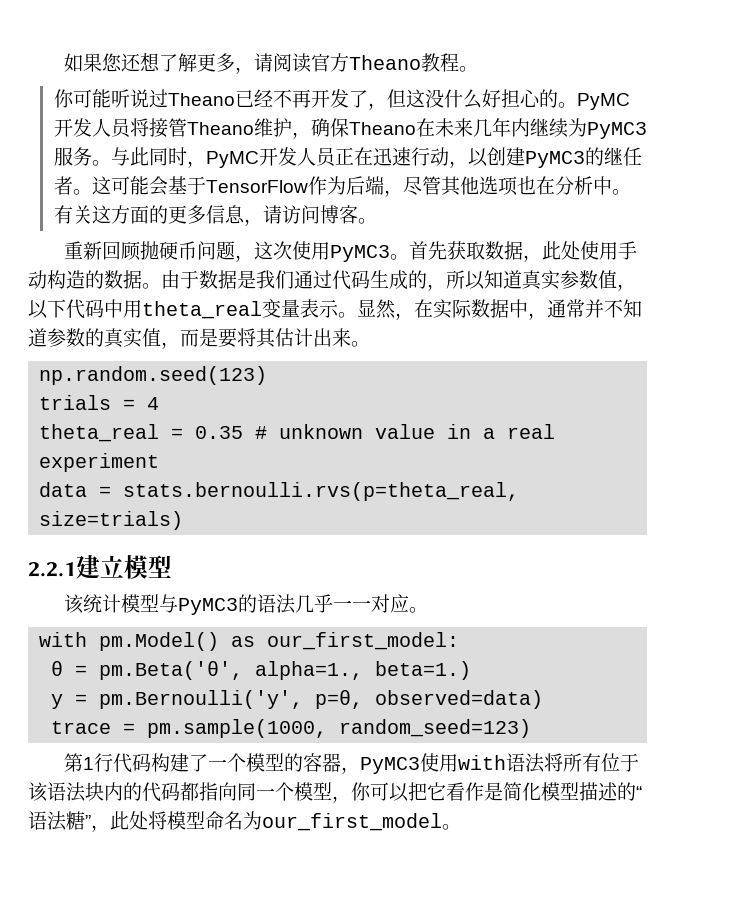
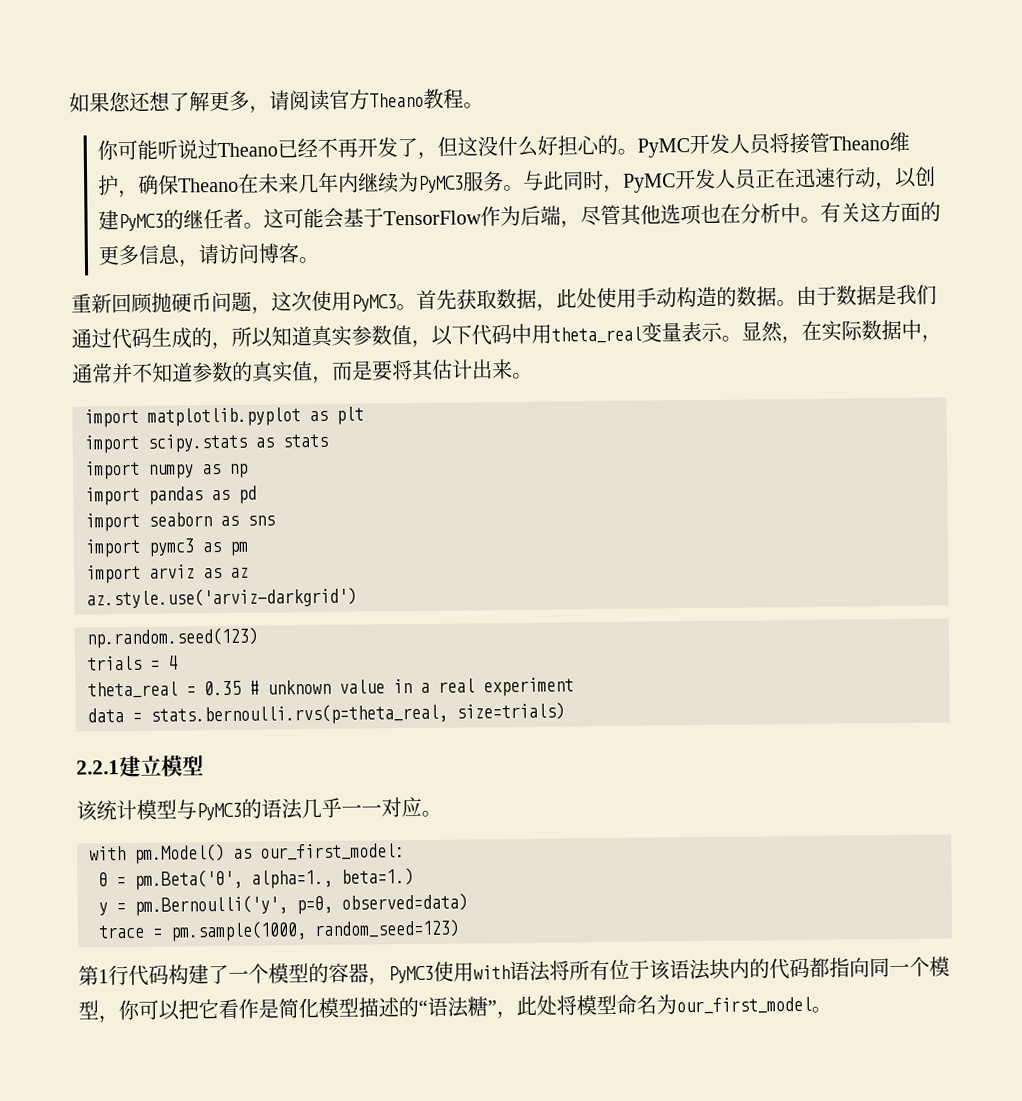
(370, 344) none -> [84,406,364,428] [84,433,328,454] [85,460,248,480] [85,485,257,506] [85,512,275,532] [85,538,249,558] [86,564,249,584] [86,587,357,609] // import matplotlib.pyplot as plt // import scipy.stats as stats // import numpy as np // import pandas as pd // import seaborn as sns // import pymc3 as pm // import arviz as az // az.style.use('arviz-darkgrid')

